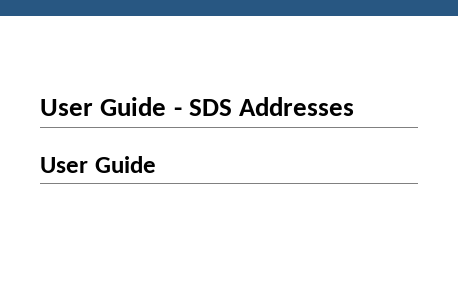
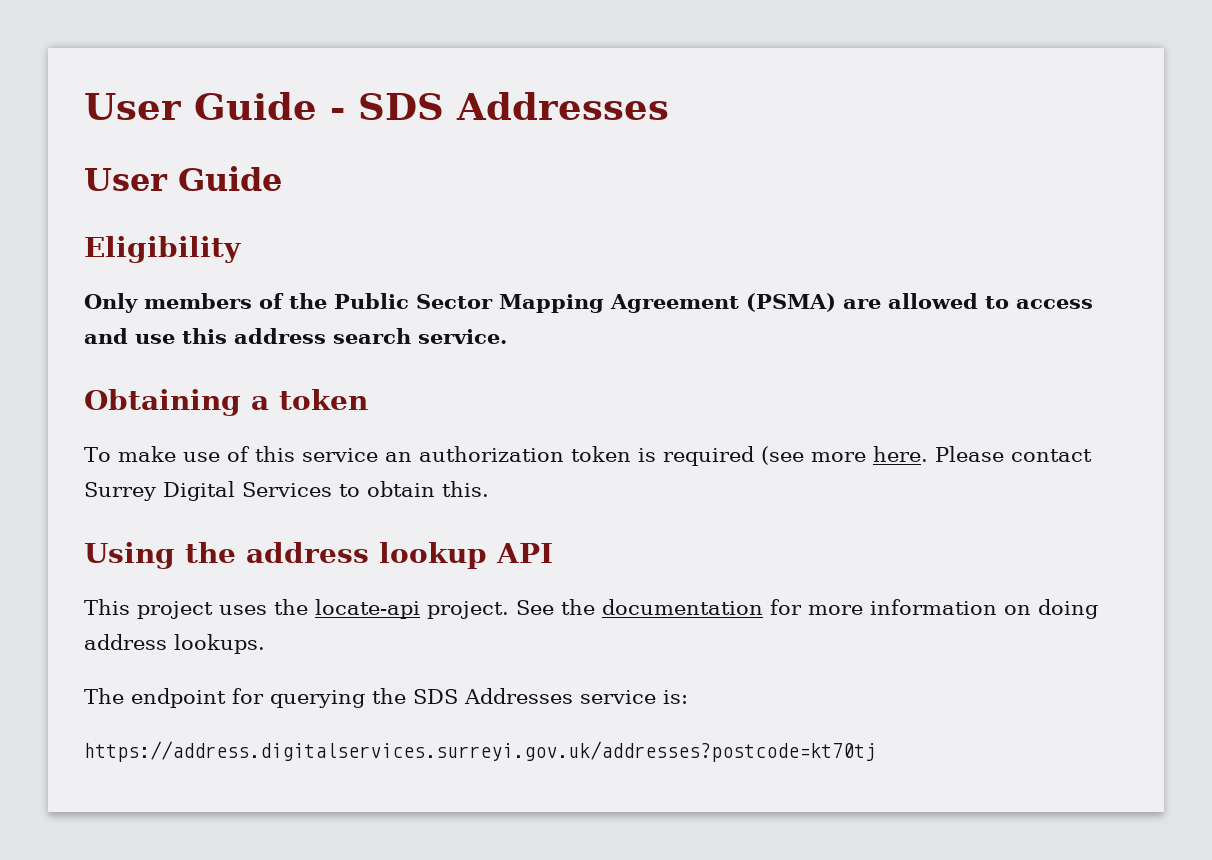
(156, 164) none -> [84,236,241,263] [84,293,1093,313] [84,328,507,344] [84,389,368,416] [84,446,1092,466] [84,481,489,501] [84,542,553,569] [84,599,1098,619] [84,634,265,654] [84,688,688,708] [84,741,876,762] // Eligibility // Only members of the Public Sector Mapping Agreement (PSMA) are allowed to access and use this address search service. // Obtaining a token // To make use of this service an authorization token is required (see more here. Please contact Surrey Digital Services to obtain this. // Using the address lookup API // This project uses the locate-api project. See the documentation for more information on doing address lookups. // The endpoint for querying the SDS Addresses service is: // https://address.digitalservices.surreyi.gov.uk/addresses?postcode=kt70tj

